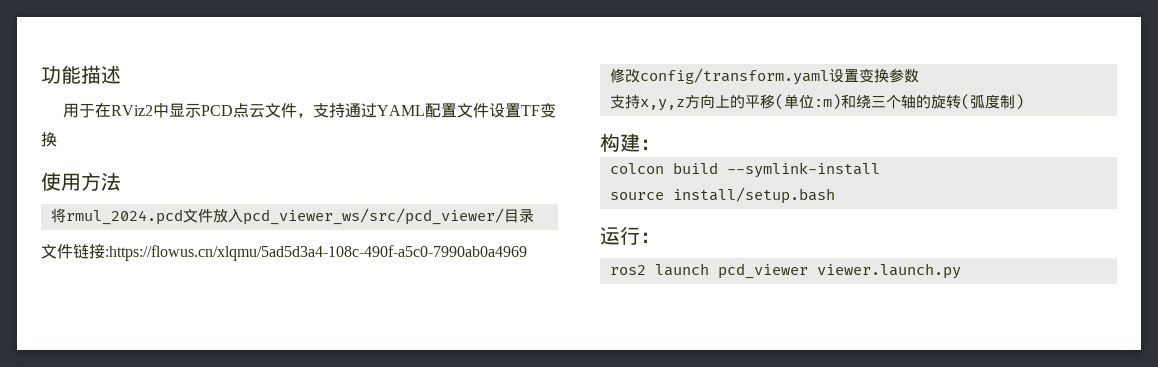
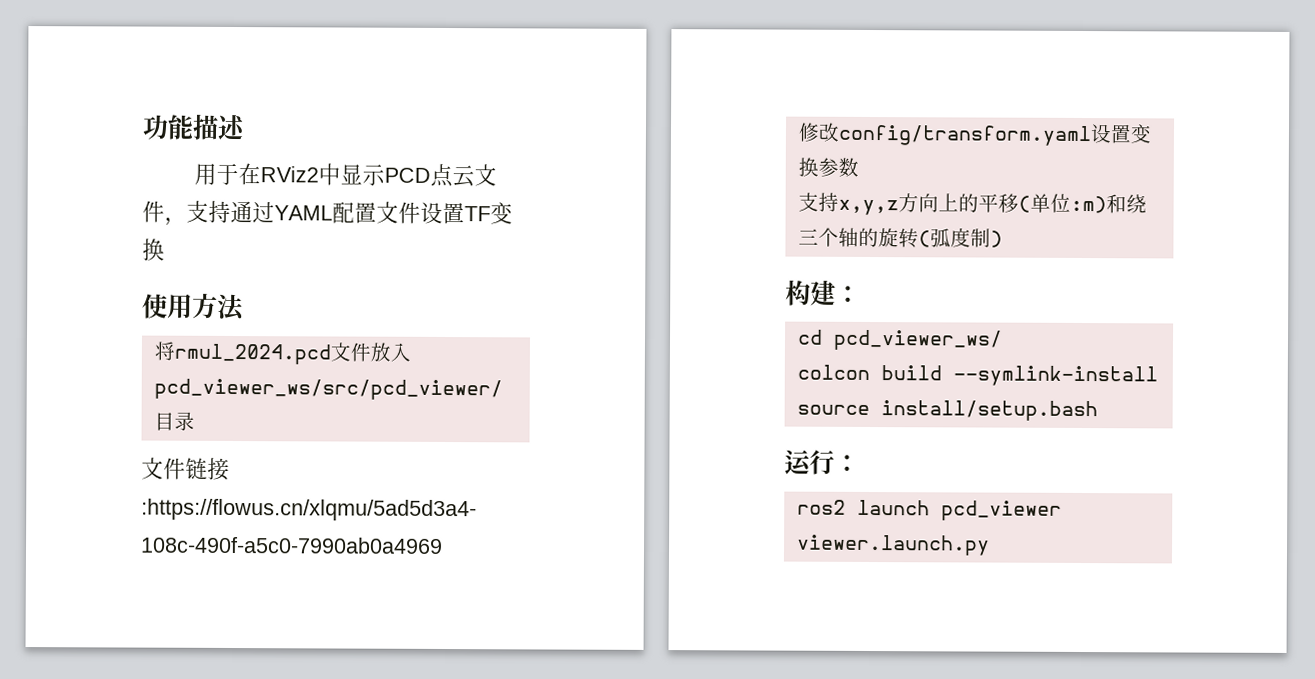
(660, 144) none -> [796,329,1003,351] // cd pcd_viewer_ws/

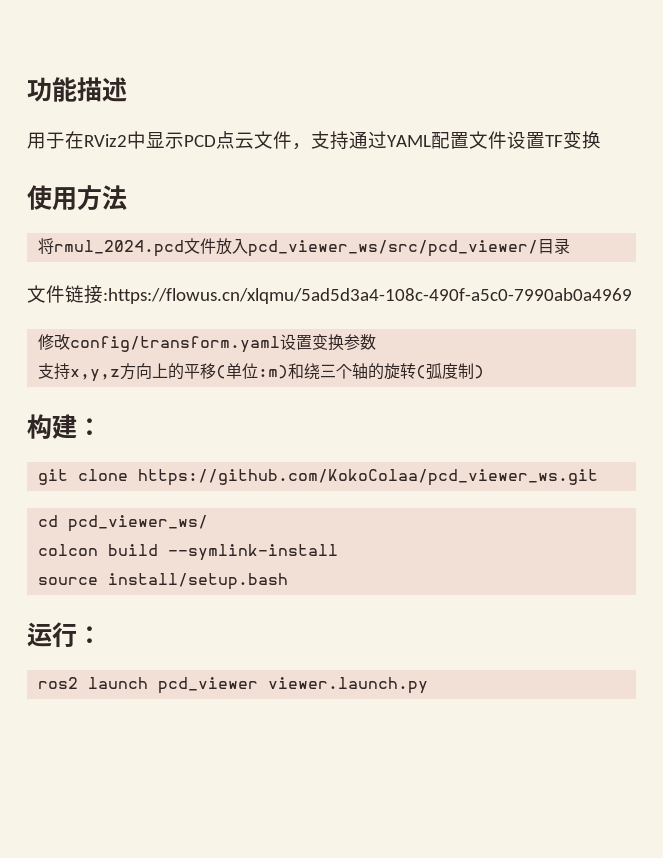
(861, 294) none -> [38,469,599,486] // git clone https://github.com/KokoColaa/pcd_viewer_ws.git

